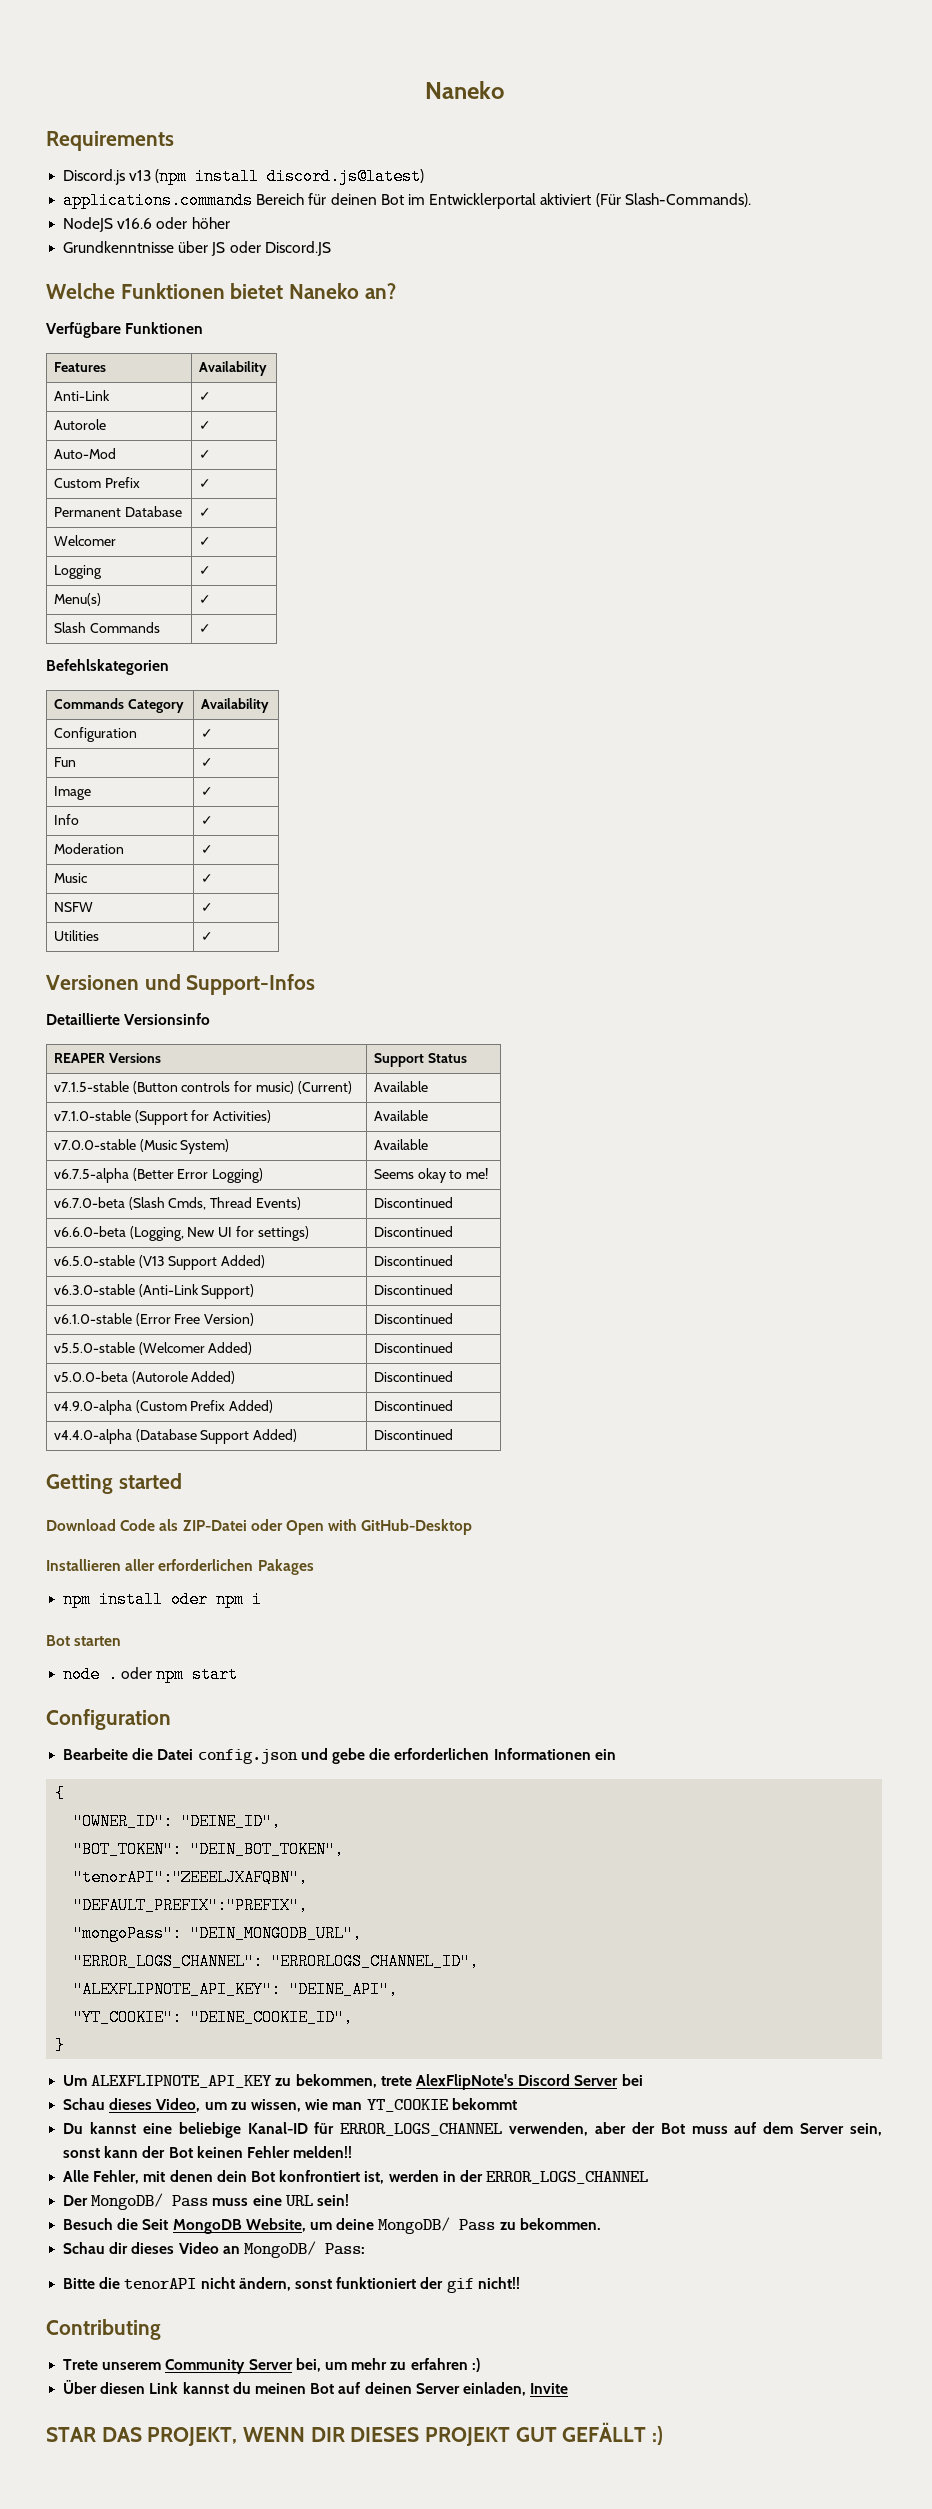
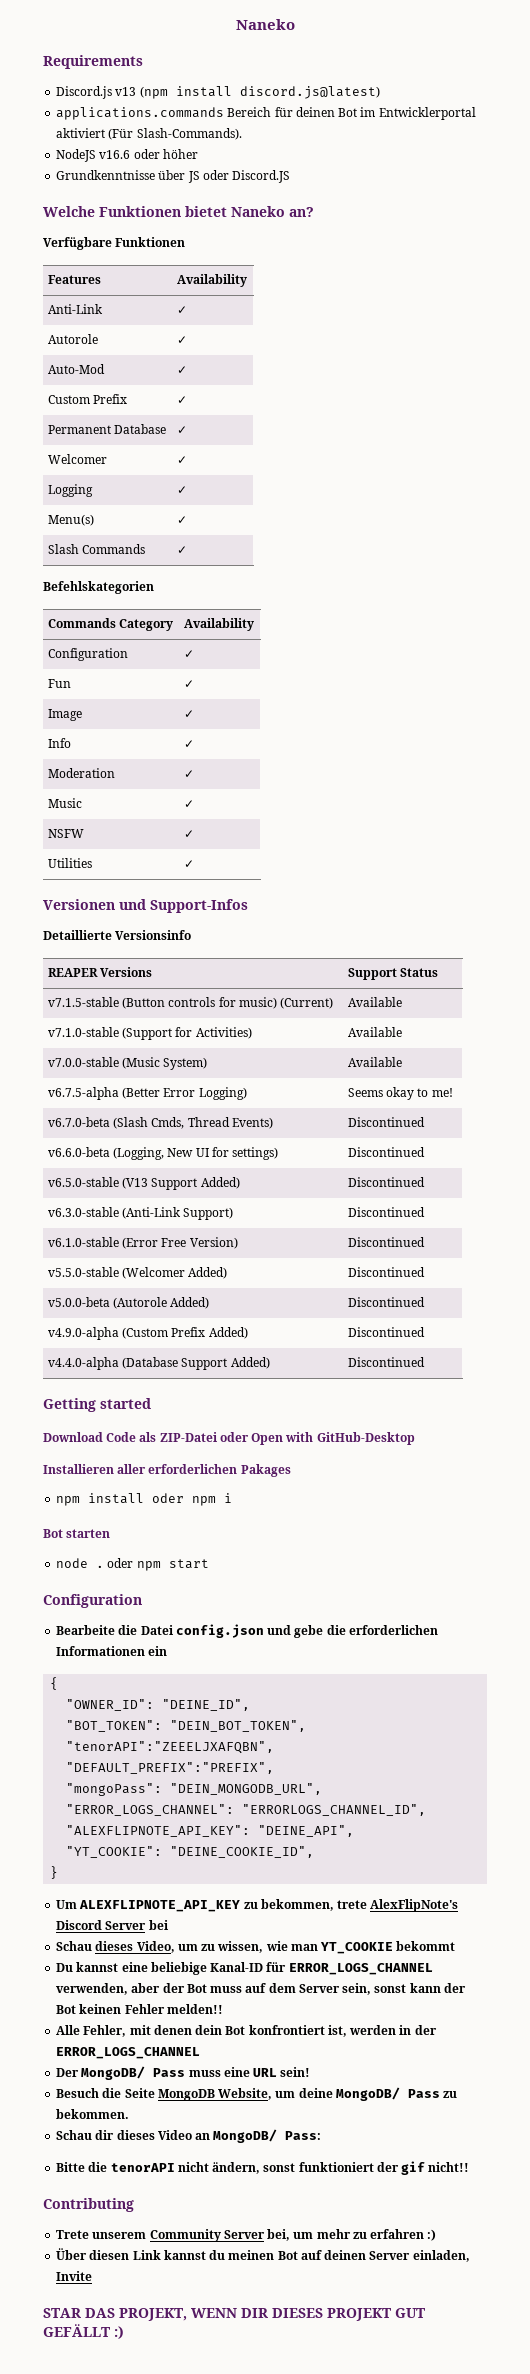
[142,2219,169,2230] Seit -> [124,2088,155,2098] Seite

